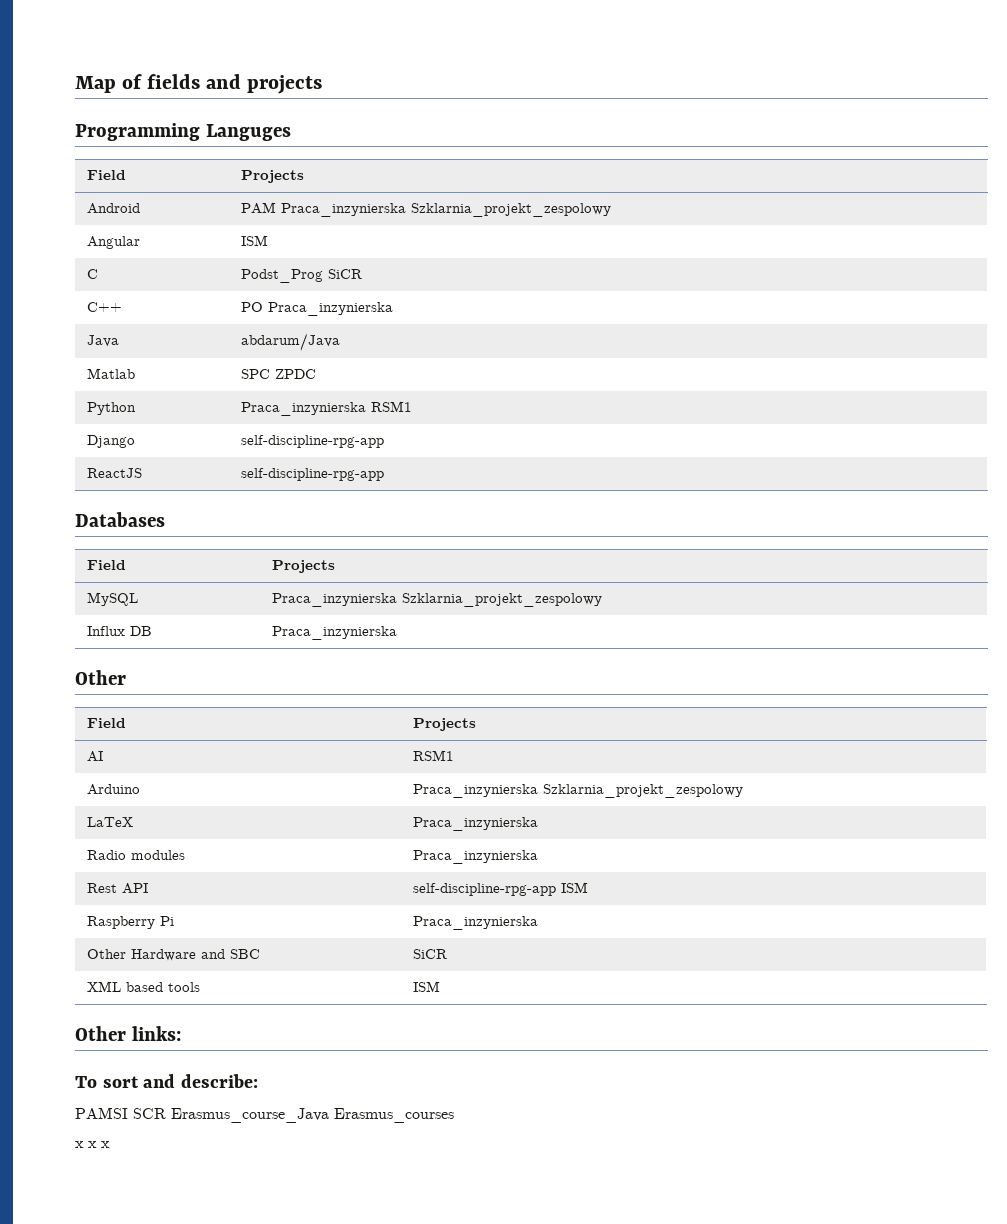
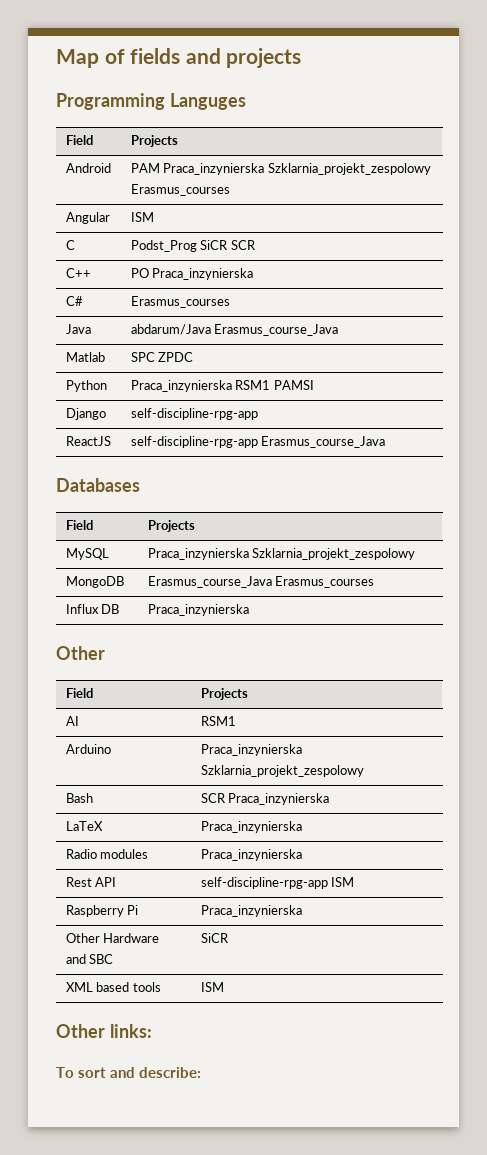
(612, 210) none -> [130,184,230,196] Erasmus_courses
(363, 274) none -> [230,240,256,250] SCR
(394, 309) none -> [65,296,83,306] [130,296,230,308] // C# | Erasmus_courses
(341, 342) none -> [214,324,339,336] Erasmus_course_Java
(413, 406) none -> [273,380,314,390] PAMSI
(385, 474) none -> [261,436,386,448] Erasmus_course_Java
(603, 600) none -> [65,576,124,588] [147,576,375,588] // MongoDB | Erasmus_course_Java Erasmus_courses
(744, 791) none -> [65,793,93,803] [200,793,330,805] // Bash | SCR Praca_inzynierska
[75,1107,454,1123] [75,1141,110,1148] // PAMSI SCR Erasmus_course_Java Erasmus_courses // x x x -> (202, 1072) none

